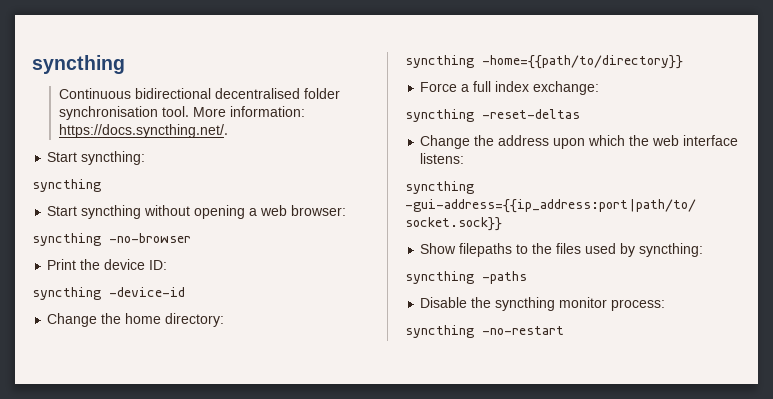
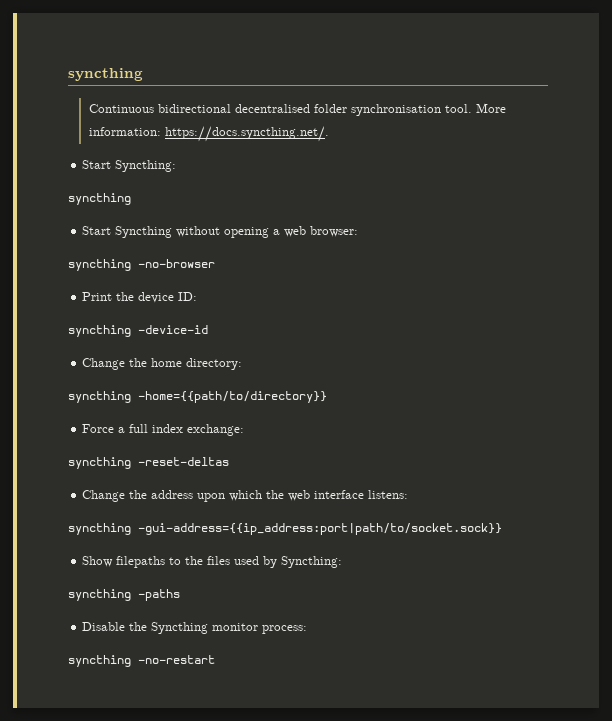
[81,151,146,165] syncthing: -> [115,160,177,172] Syncthing:
[81,205,142,219] syncthing -> [115,226,173,238] Syncthing
[639,243,704,257] syncthing: -> [281,556,343,568] Syncthing:
[495,297,556,311] syncthing -> [151,622,209,634] Syncthing

